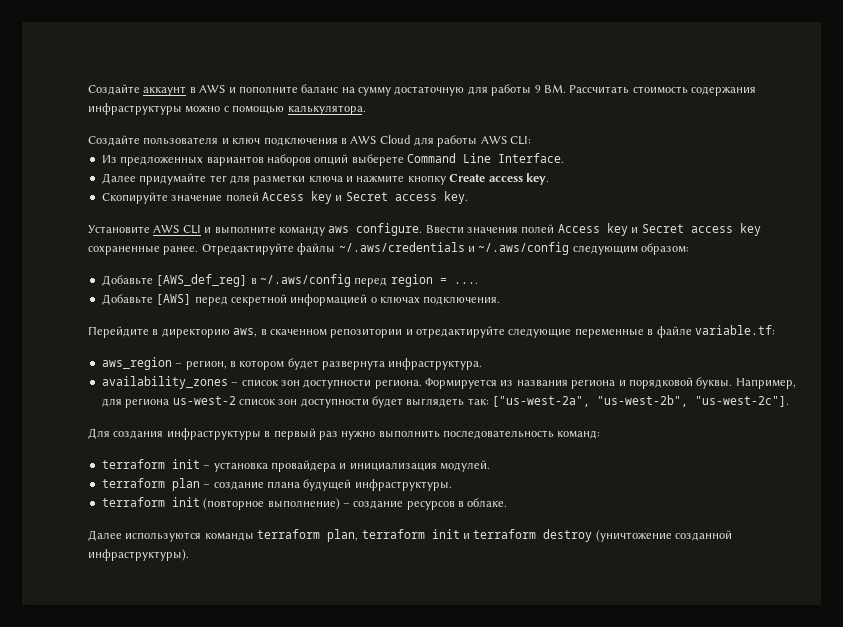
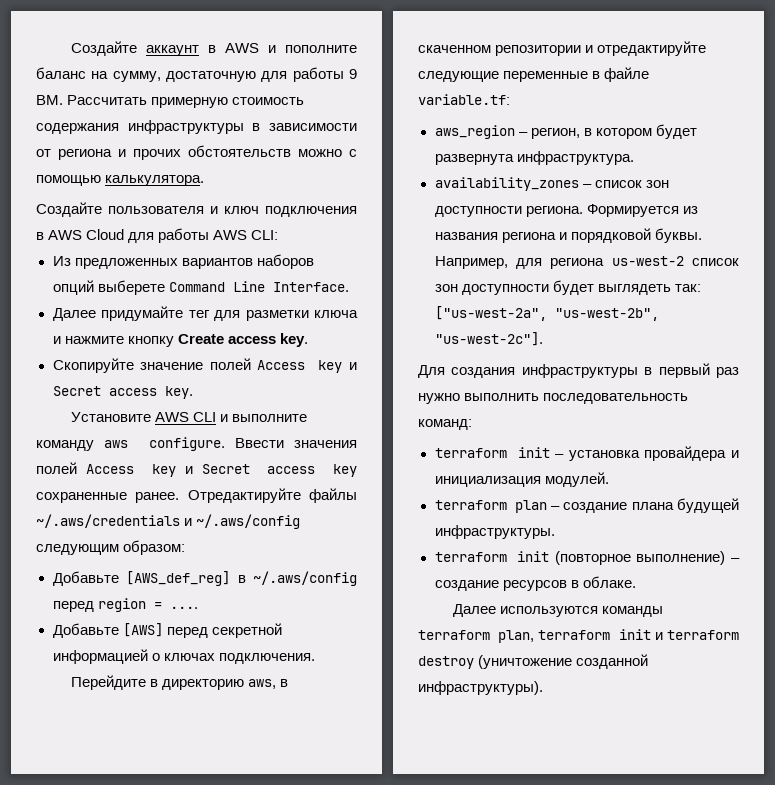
[358,87,391,96] сумму -> [112,71,161,82] сумму,
(630, 89) none -> [151,97,229,108] примерную
(182, 109) none -> [252,123,358,131] [36,145,291,160] в зависимости от региона и прочих обстоятельств

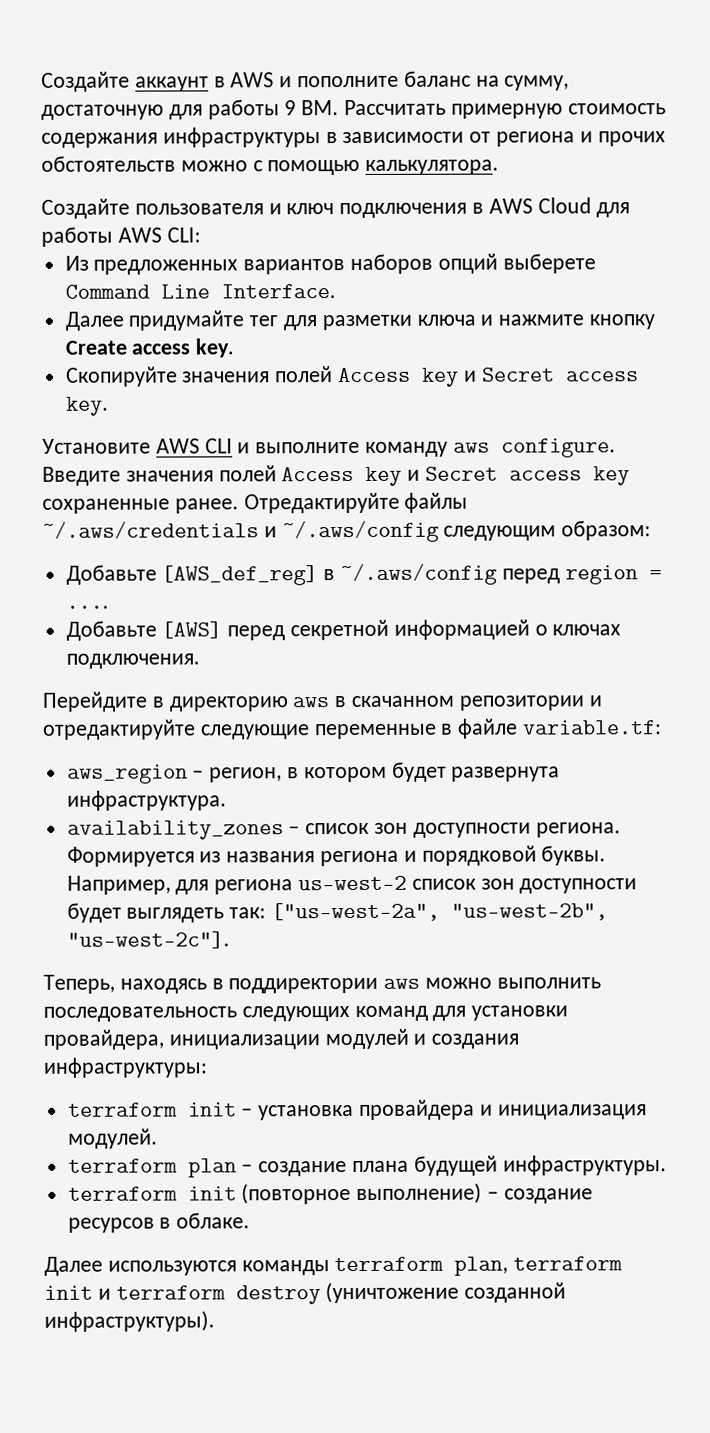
[140,362,204,370] значение -> [182,371,271,383] значения
[234,438,284,448] Ввести -> [42,466,121,486] Введите
[248,679,289,689] [418,45,491,53] aws, в скаченном -> [292,695,455,708] aws в скачанном
[418,363,739,378] [418,393,689,404] [418,419,472,430] Для создания инфраструктуры в первый раз нужно выполнить последовательность команд: -> [43,974,601,994] [43,1005,569,1022] [43,1028,520,1050] [43,1057,208,1078] Теперь, находясь в поддиректории aws можно выполнить последовательность следующих команд для установки провайдера, инициализации модулей и создания инфраструктуры:

